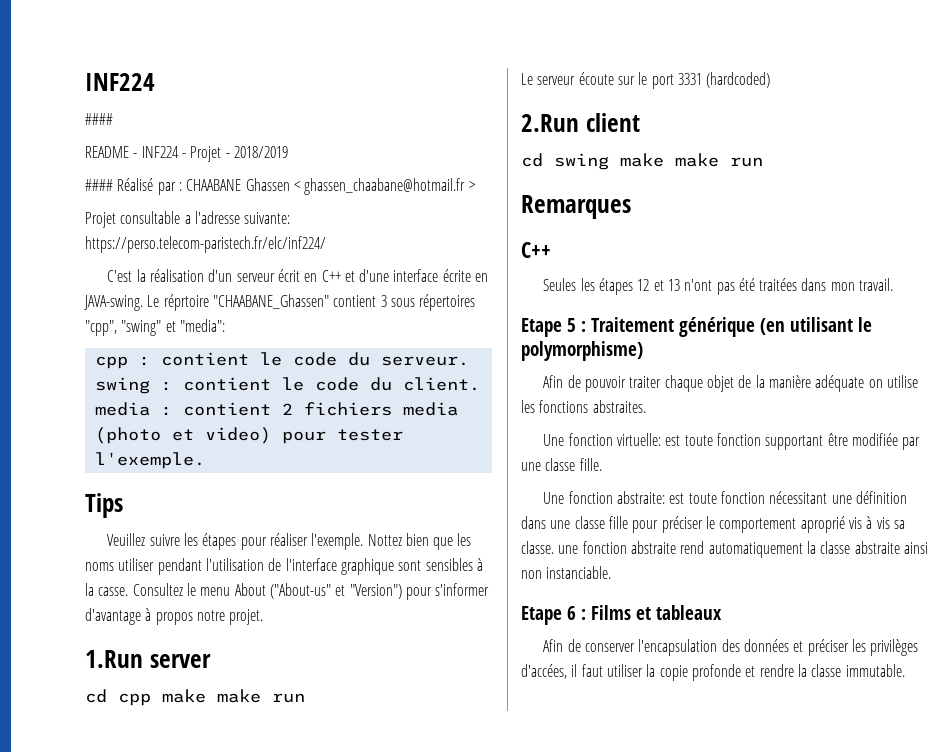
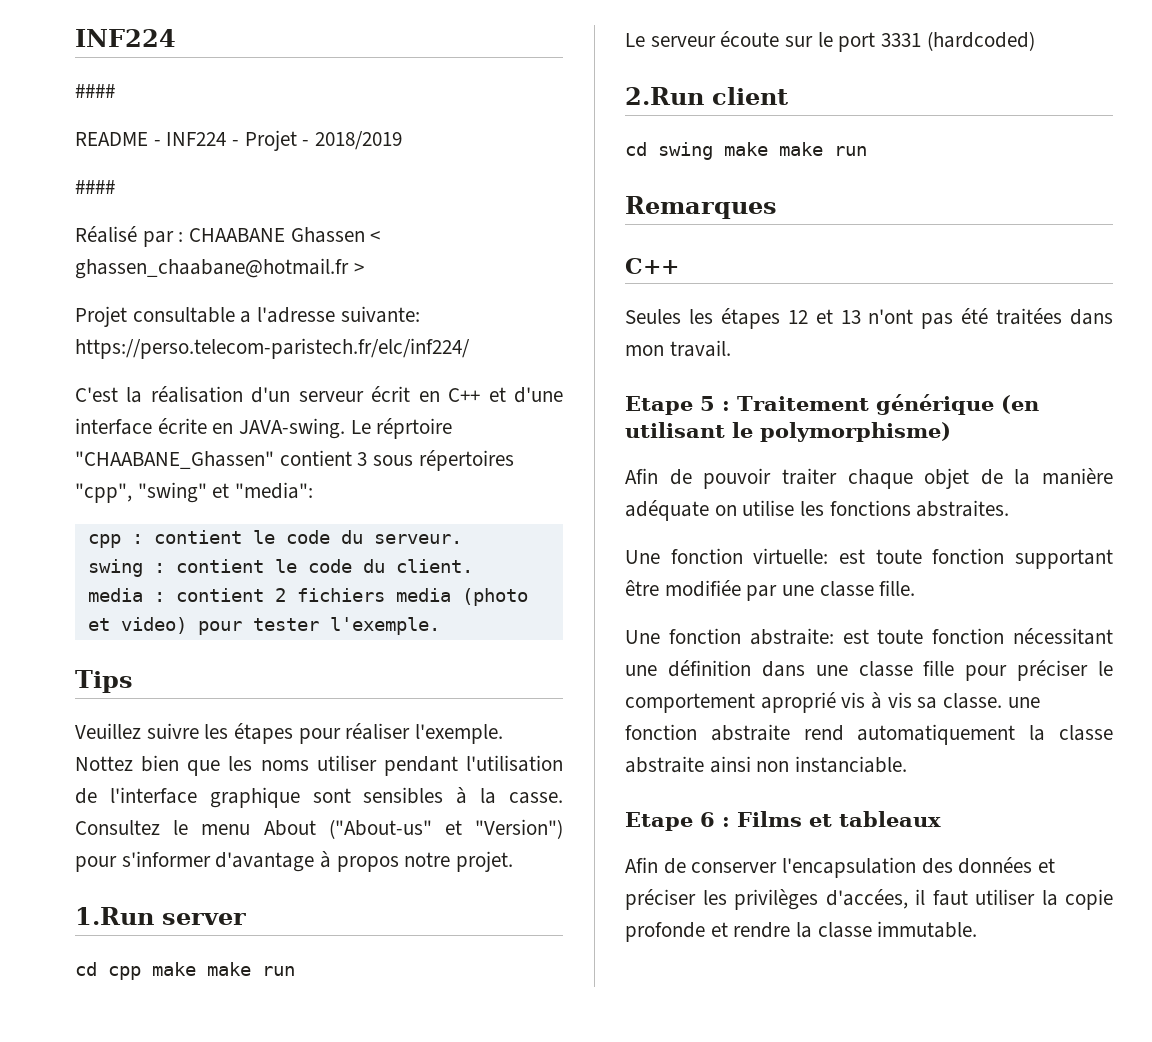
(113, 185) none -> (115, 187) //

